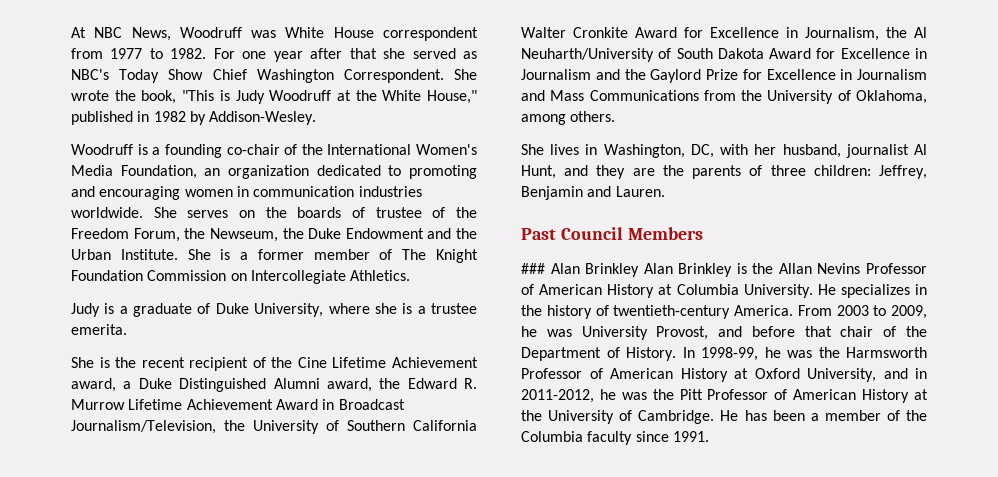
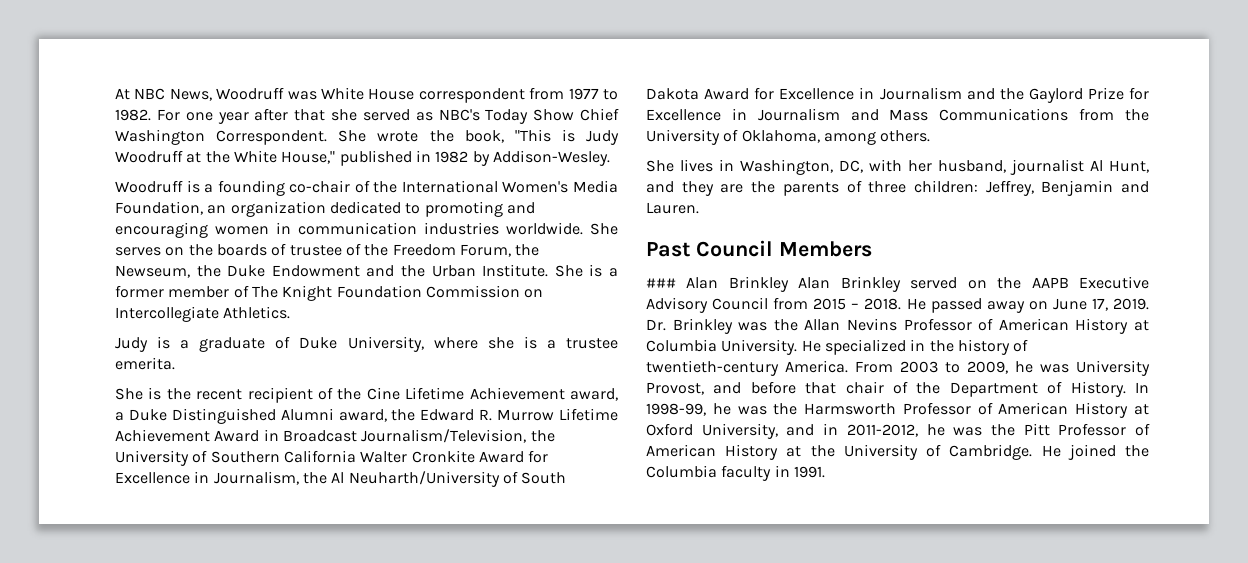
[736,263,747,274] is -> [910,276,1149,289] [646,297,1149,313] [646,318,768,334] served on the AAPB Executive Advisory Council from 2015 – 2018. He passed away on June 17, 2019. Dr. Brinkley was
[840,284,910,298] specializes -> [824,339,906,355] specialized
[744,410,900,421] has been a member of -> [1067,444,1116,460] joined
[635,431,669,442] since -> [774,465,790,477] in

